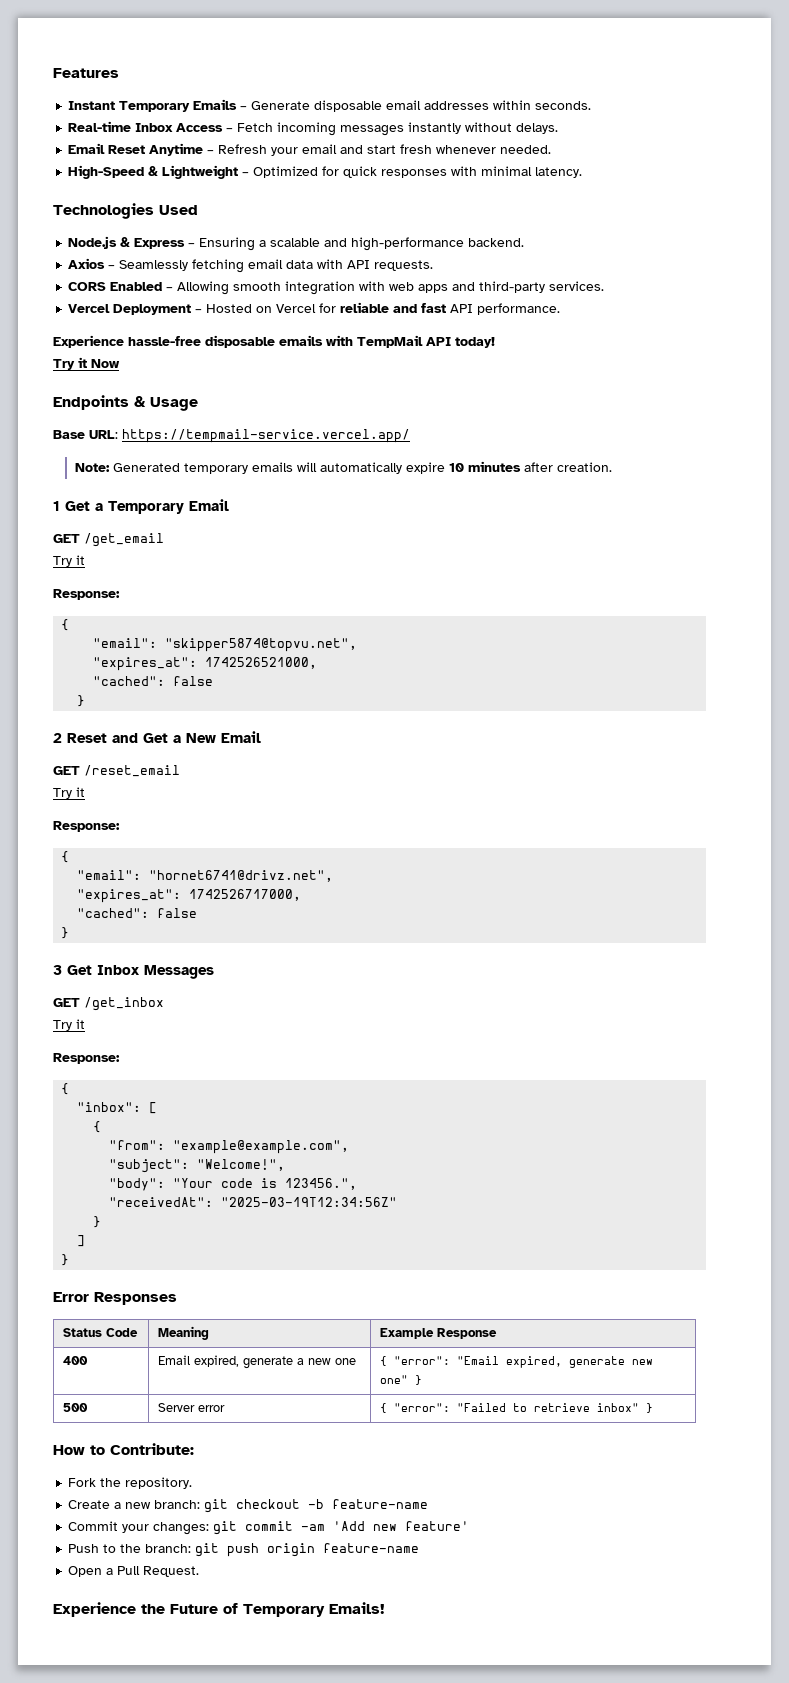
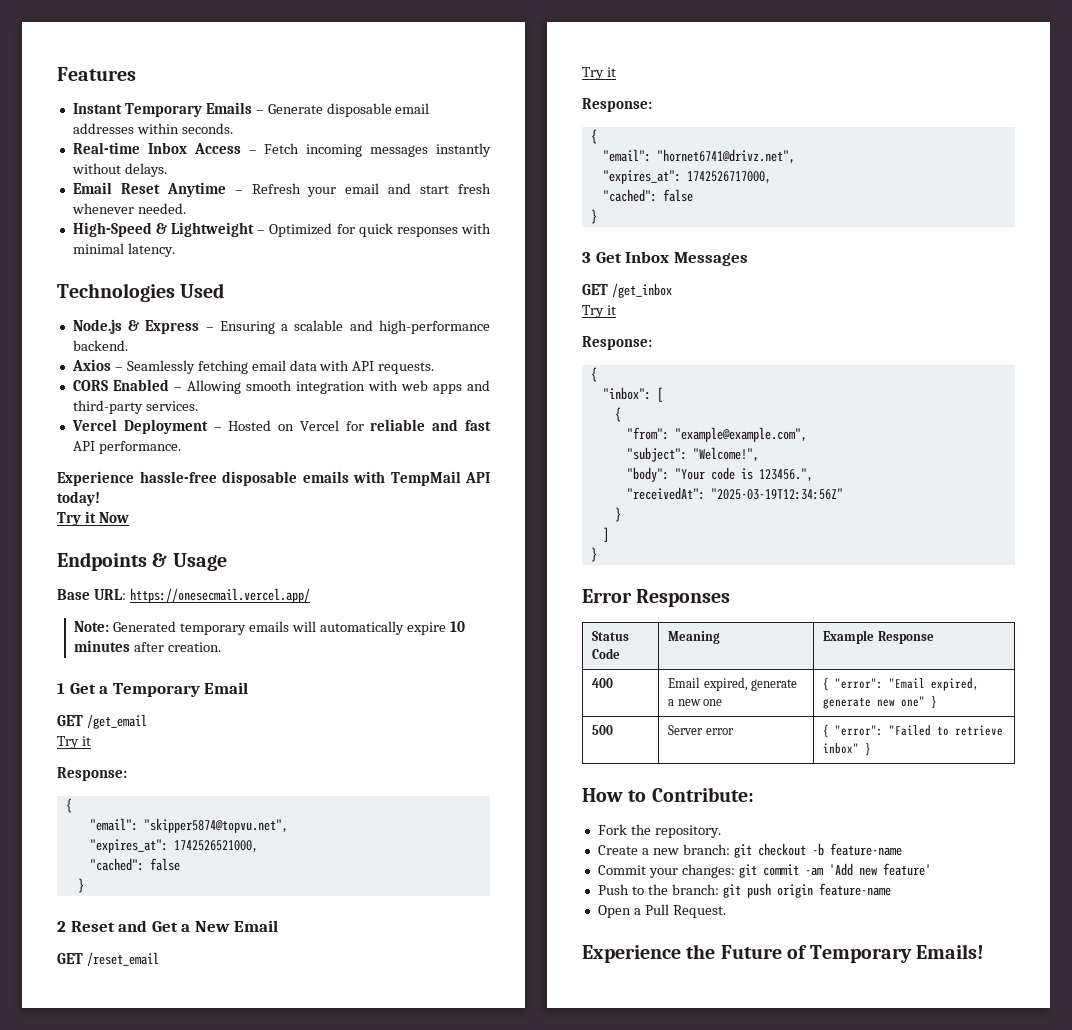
[122,429,410,443] https://tempmail-service.vercel.app/ -> [129,588,310,603] https://onesecmail.vercel.app/

